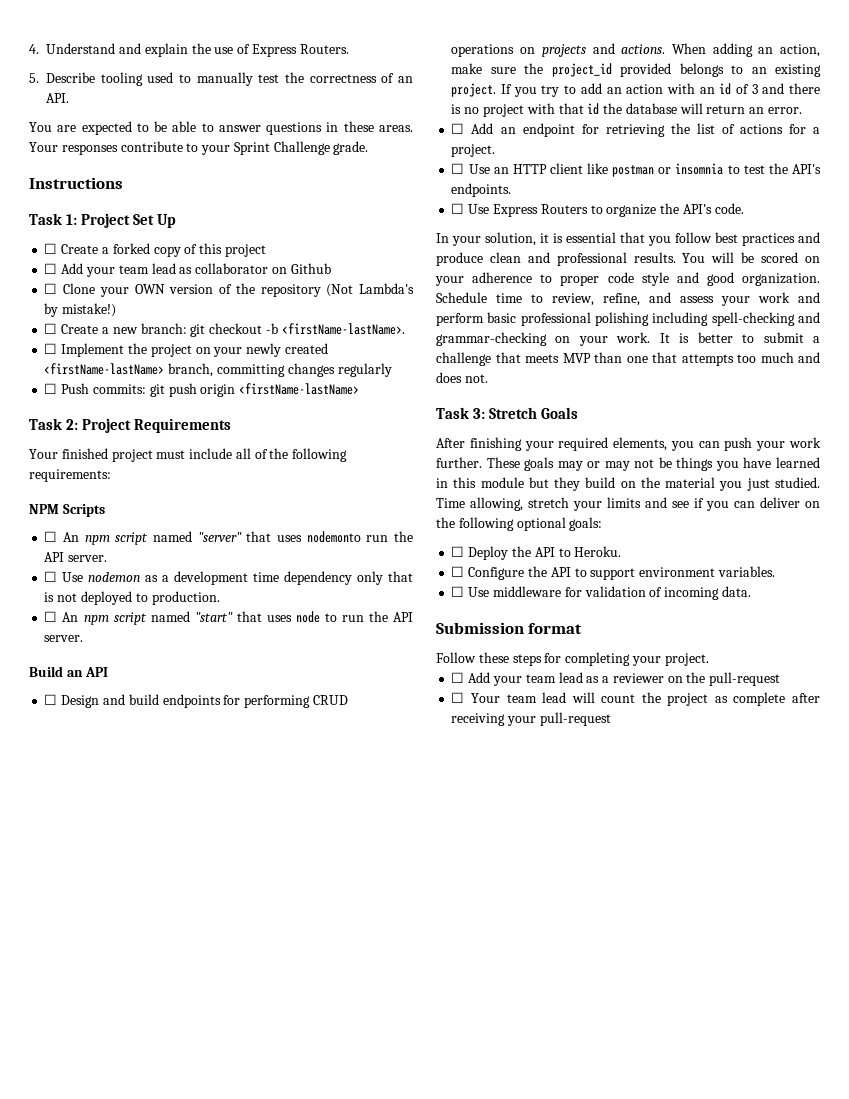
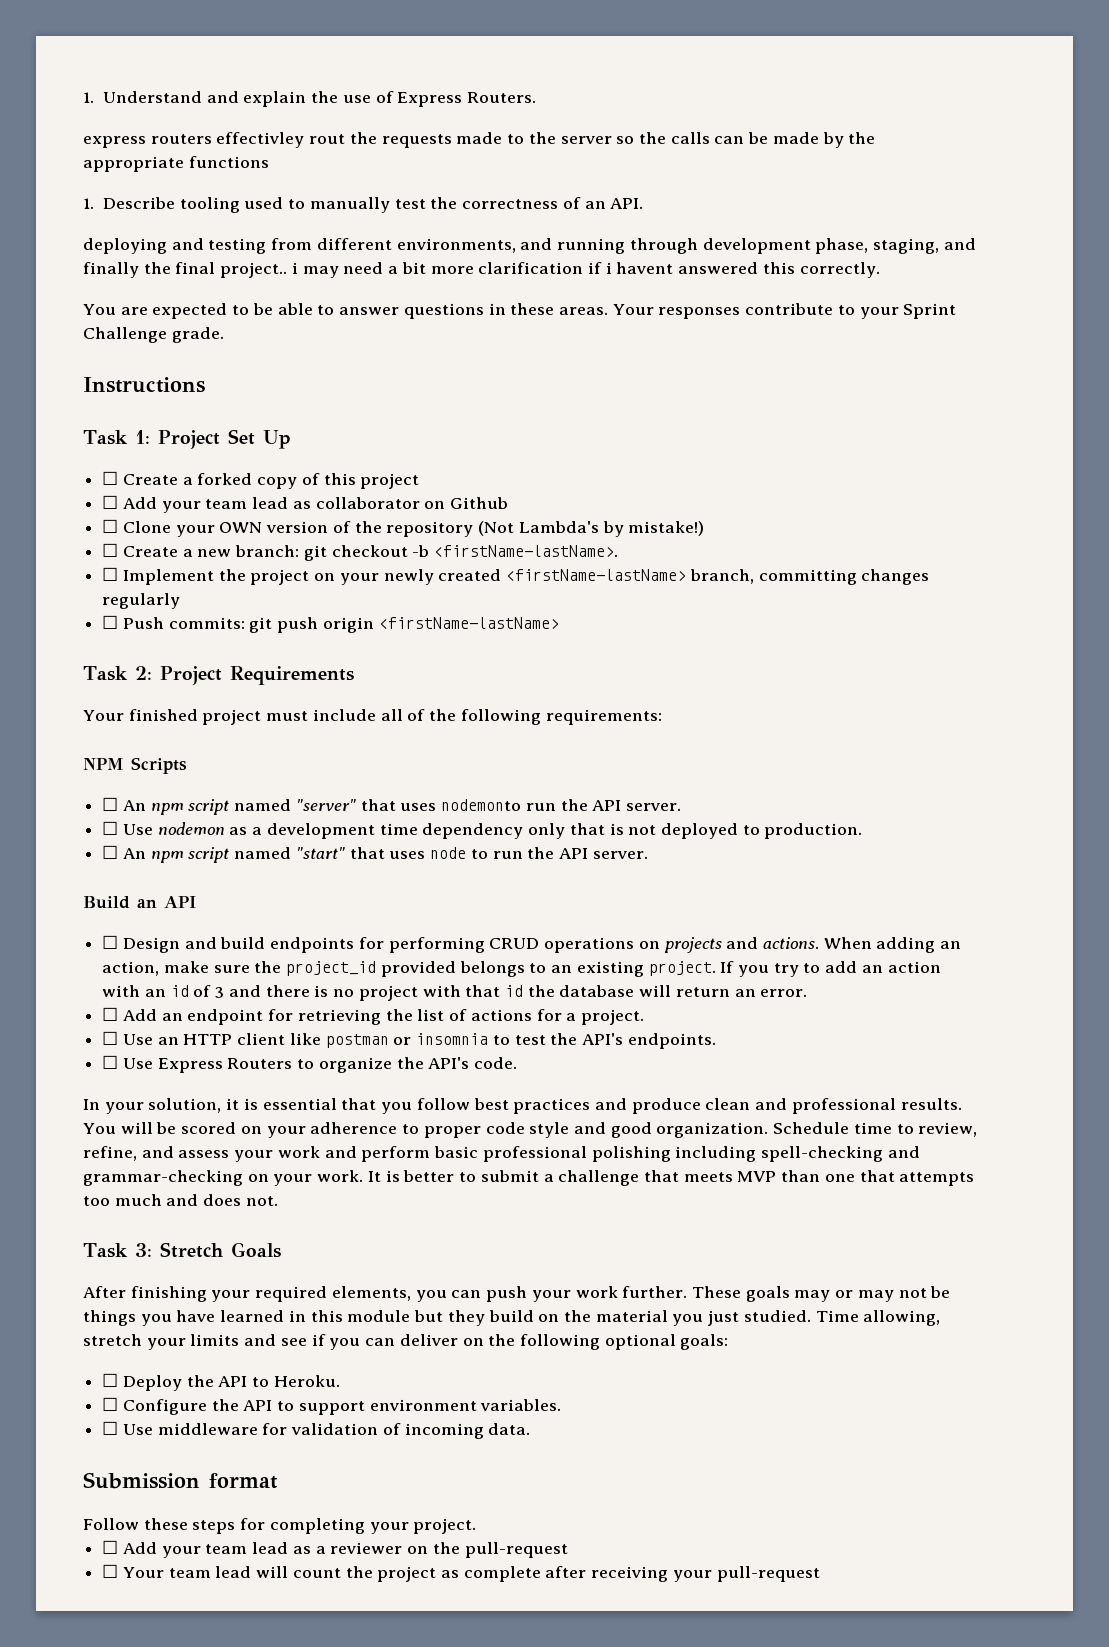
[29,44,39,54] 4. -> [83,92,94,103] 1.
[29,73,39,83] 5. -> [83,132,876,148] [83,156,269,172] [83,198,94,209] express routers effectivley rout the requests made to the server so the calls can be made by the appropriate functions // 1.
(70, 98) none -> [83,238,976,254] [83,262,880,278] // deploying and testing from different environments, and running through development phase, staging, and finally the final project.. i may need a bit more clarification if i havent answered this correctly.

